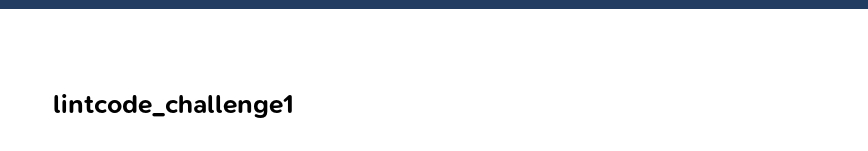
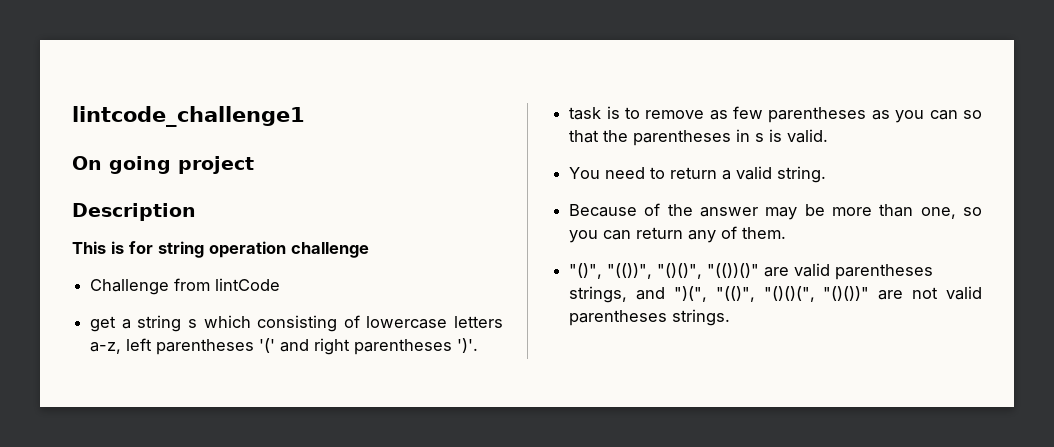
(294, 106) none -> [72,156,254,174] [72,203,196,221] [72,241,369,258] [90,278,281,295] [90,315,503,332] [90,338,479,355] [569,106,982,123] [569,129,829,146] [569,166,827,183] [569,203,982,220] [569,226,787,243] [569,263,934,280] [569,286,982,303] [569,309,731,326] // On going project // Description // This is for string operation challenge // Challenge from lintCode // get a string s which consisting of lowercase letters a-z, left parentheses '(' and right parentheses ')'. // task is to remove as few parentheses as you can so that the parentheses in s is valid. // You need to return a valid string. // Because of the answer may be more than one, so you can return any of them. // "()", "(())", "()()", "(())()" are valid parentheses strings, and ")(", "(()", "()()(", "()())" are not valid parentheses strings.

